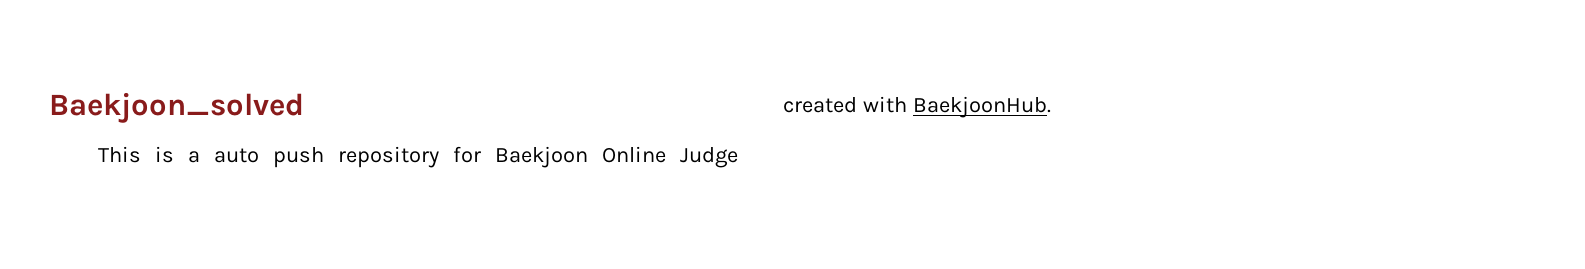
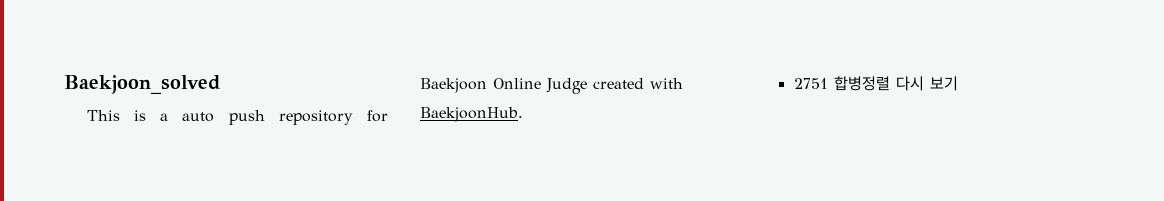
(1051, 107) none -> [793,76,958,91] // 2751 합병정렬 다시 보기

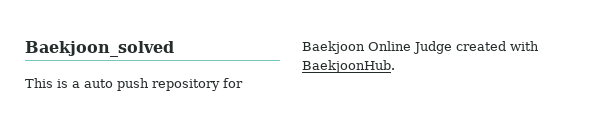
[793,76,958,91] // 2751 합병정렬 다시 보기 -> (395, 66) none

